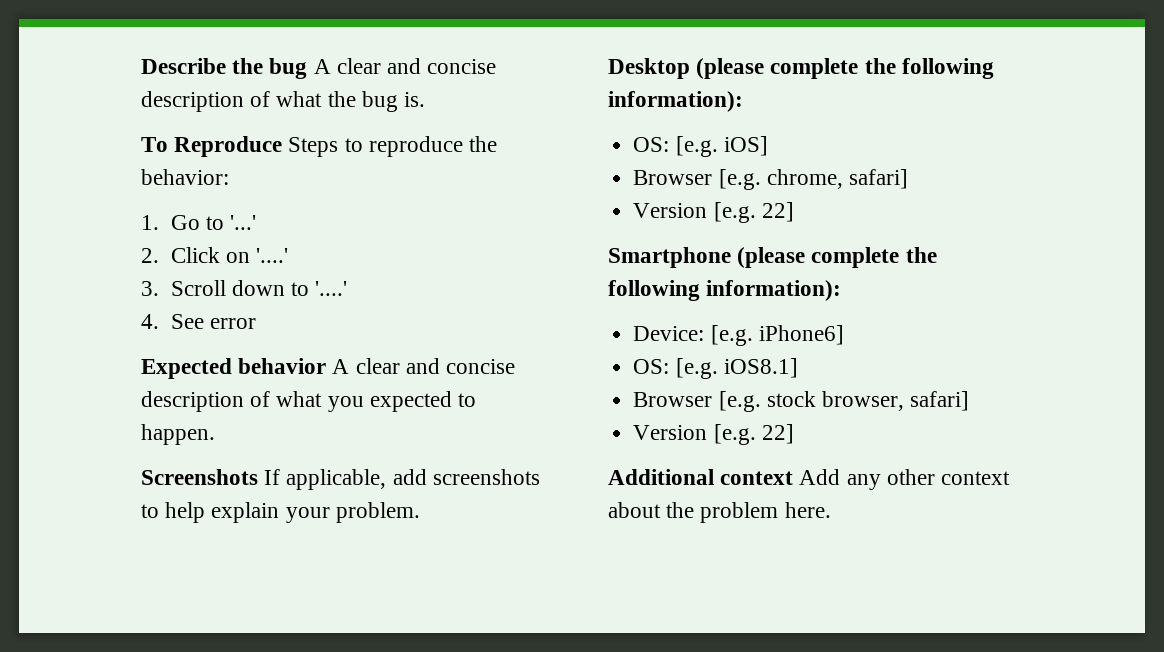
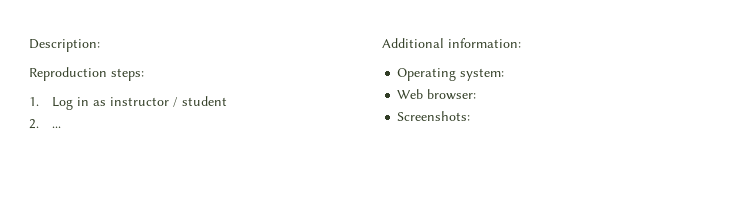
[141,58,497,79] [141,91,426,112] [141,136,498,157] [141,169,229,185] [141,215,257,230] [141,247,289,263] [141,280,348,296] [141,314,257,329] [141,358,516,379] [141,391,477,412] [141,424,215,445] [141,469,540,490] [141,502,420,523] [608,58,994,79] [608,91,743,112] [633,136,768,157] [633,169,908,190] [633,202,794,223] [608,247,937,268] [608,280,842,301] [633,325,844,346] [633,358,798,379] [633,391,970,412] [633,424,794,445] [608,469,1011,490] [608,502,831,523] Describe the bug A clear and concise description of what the bug is. // To Reproduce Steps to reproduce the behavior: // 1. Go to '...' // 2. Click on '....' // 3. Scroll down to '....' // 4. See error // Expected behavior A clear and concise description of what you expected to happen. // Screenshots If applicable, add screenshots to help explain your problem. // Desktop (please complete the following information): // OS: [e.g. iOS] // Browser [e.g. chrome, safari] // Version [e.g. 22] // Smartphone (please complete the following information): // Device: [e.g. iPhone6] // OS: [e.g. iOS8.1] // Browser [e.g. stock browser, safari] // Version [e.g. 22] // Additional context Add any other context about the problem here. -> [29,39,100,52] [29,67,144,81] [29,96,228,110] [29,119,62,129] [382,38,521,48] [397,68,505,81] [397,89,477,100] [397,111,471,121] Description: // Reproduction steps: // 1. Log in as instructor / student // 2. ... // Additional information: // Operating system: // Web browser: // Screenshots:

